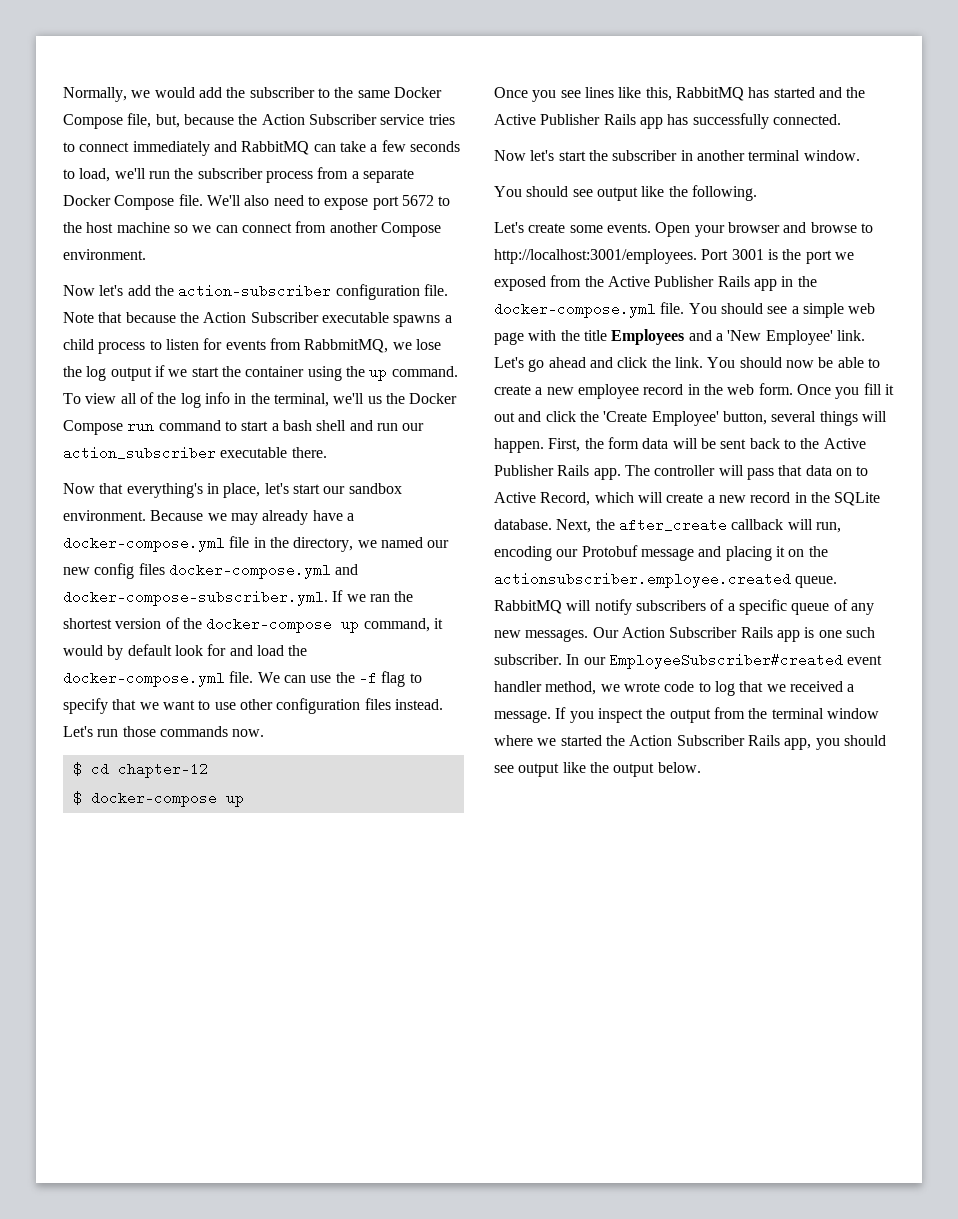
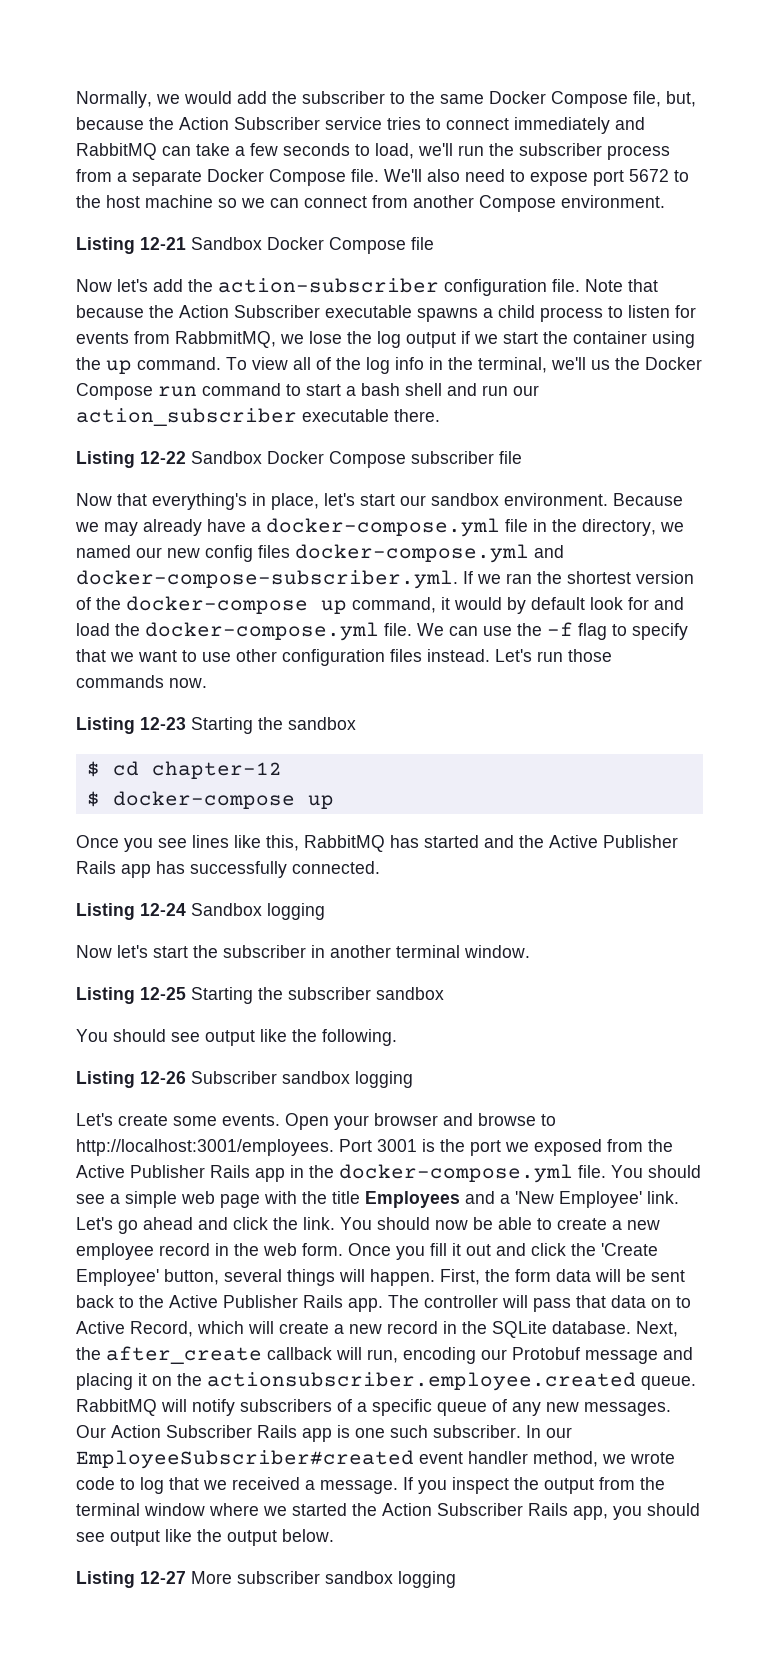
(146, 254) none -> [76,237,434,254] // Listing 12-21 Sandbox Docker Compose file
(327, 452) none -> [76,451,522,468] // Listing 12-22 Sandbox Docker Compose subscriber file
(265, 733) none -> [76,717,356,734] // Listing 12-23 Starting the sandbox
(841, 119) none -> [76,903,325,920] // Listing 12-24 Sandbox logging
(860, 155) none -> [76,987,444,1004] // Listing 12-25 Starting the subscriber sandbox
(757, 193) none -> [76,1071,413,1088] // Listing 12-26 Subscriber sandbox logging
(701, 767) none -> [76,1571,456,1588] // Listing 12-27 More subscriber sandbox logging

